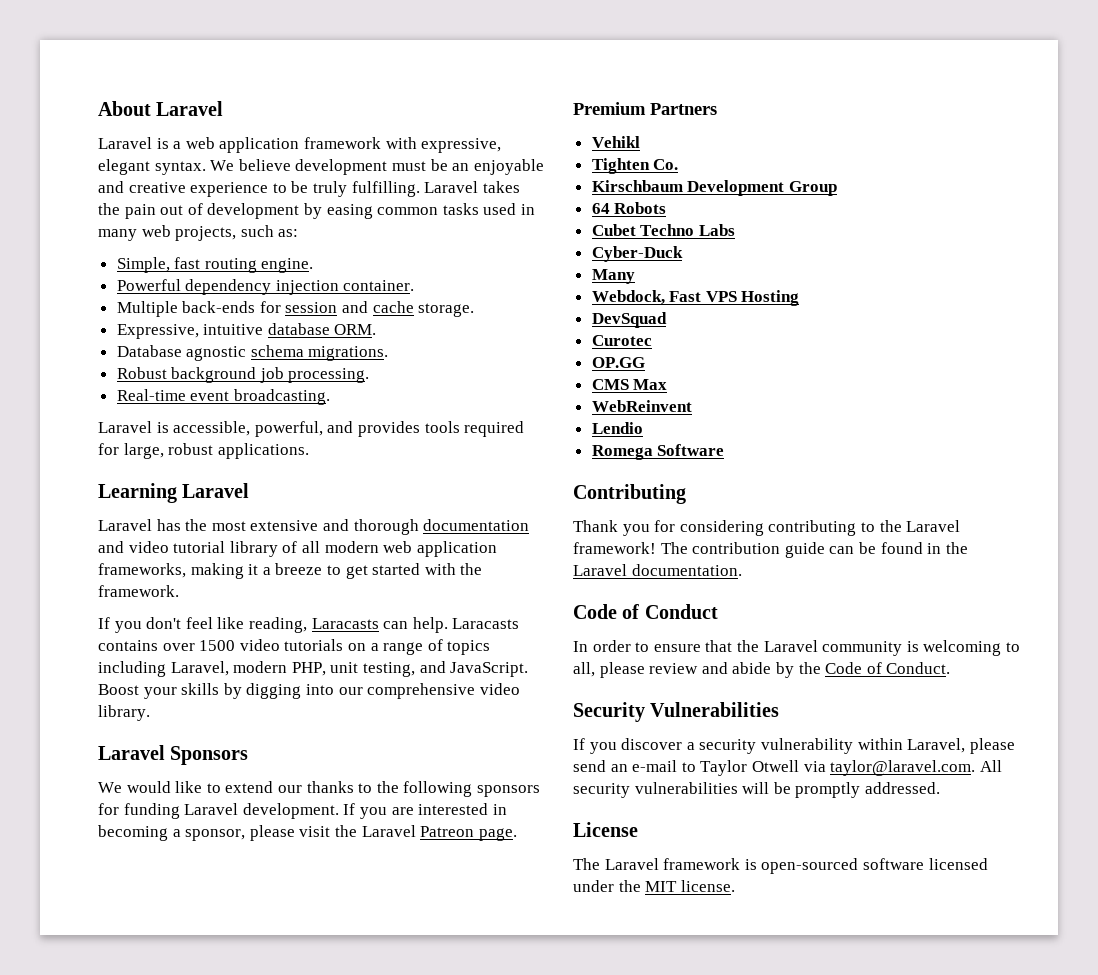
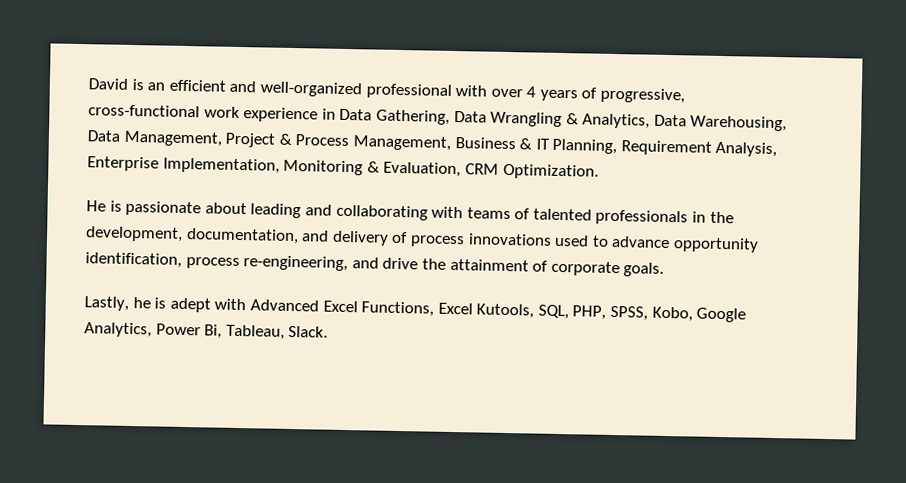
[98,101,224,116] [98,137,502,153] [98,159,544,175] [98,181,520,197] [98,203,535,219] [98,225,299,241] [116,257,314,273] [116,279,415,295] [116,301,475,317] [116,323,377,339] [116,345,389,361] [116,367,370,383] [116,389,330,405] [98,421,525,437] [98,443,309,459] [98,483,250,503] [98,519,530,535] [98,541,497,557] [98,563,483,579] [98,585,179,597] [98,617,520,633] [98,639,491,655] [98,661,529,677] [98,683,520,699] [98,705,150,721] [98,745,249,765] [98,781,540,797] [98,803,507,819] [98,825,517,841] [573,102,717,115] [591,136,640,148] [591,158,679,174] [591,180,837,196] [591,202,667,214] [591,224,735,236] [591,246,683,262] [591,269,635,284] [591,290,800,306] [591,312,667,328] [591,335,652,346] [591,357,645,368] [591,379,668,390] [591,400,692,412] [591,422,643,434] [591,444,725,460] [573,484,686,504] [573,520,961,536] [573,542,968,558] [573,564,742,576] [573,604,718,619] [573,640,1020,656] [573,662,951,678] [573,702,780,722] [573,738,1015,754] [573,760,1002,776] [573,782,940,798] [573,822,638,837] [573,858,988,874] [573,880,735,892] About Laravel // Laravel is a web application framework with expressive, elegant syntax. We believe development must be an enjoyable and creative experience to be truly fulfilling. Laravel takes the pain out of development by easing common tasks used in many web projects, such as: // Simple, fast routing engine. // Powerful dependency injection container. // Multiple back-ends for session and cache storage. // Expressive, intuitive database ORM. // Database agnostic schema migrations. // Robust background job processing. // Real-time event broadcasting. // Laravel is accessible, powerful, and provides tools required for large, robust applications. // Learning Laravel // Laravel has the most extensive and thorough documentation and video tutorial library of all modern web application frameworks, making it a breeze to get started with the framework. // If you don't feel like reading, Laracasts can help. Laracasts contains over 1500 video tutorials on a range of topics including Laravel, modern PHP, unit testing, and JavaScript. Boost your skills by digging into our comprehensive video library. // Laravel Sponsors // We would like to extend our thanks to the following sponsors for funding Laravel development. If you are interested in becoming a sponsor, please visit the Laravel Patreon page. // Premium Partners // Vehikl // Tighten Co. // Kirschbaum Development Group // 64 Robots // Cubet Techno Labs // Cyber-Duck // Many // Webdock, Fast VPS Hosting // DevSquad // Curotec // OP.GG // CMS Max // WebReinvent // Lendio // Romega Software // Contributing // Thank you for considering contributing to the Laravel framework! The contribution guide can be found in the Laravel documentation. // Code of Conduct // In order to ensure that the Laravel community is welcoming to all, please review and abide by the Code of Conduct. // Security Vulnerabilities // If you discover a security vulnerability within Laravel, please send an e-mail to Taylor Otwell via taylor@laravel.com. All security vulnerabilities will be promptly addressed. // License // The Laravel framework is open-sourced software licensed under the MIT license. -> [88,78,686,104] [88,104,788,132] [87,130,778,158] [87,156,599,180] [86,200,734,226] [85,226,759,253] [85,252,665,277] [84,296,747,323] [84,322,329,340] David is an efficient and well-organized professional with over 4 years of progressive, cross-functional work experience in Data Gathering, Data Wrangling & Analytics, Data Warehousing, Data Management, Project & Process Management, Business & IT Planning, Requirement Analysis, Enterprise Implementation, Monitoring & Evaluation, CRM Optimization. // He is passionate about leading and collaborating with teams of talented professionals in the development, documentation, and delivery of process innovations used to advance opportunity identification, process re-engineering, and drive the attainment of corporate goals. // Lastly, he is adept with Advanced Excel Functions, Excel Kutools, SQL, PHP, SPSS, Kobo, Google Analytics, Power Bi, Tableau, Slack.

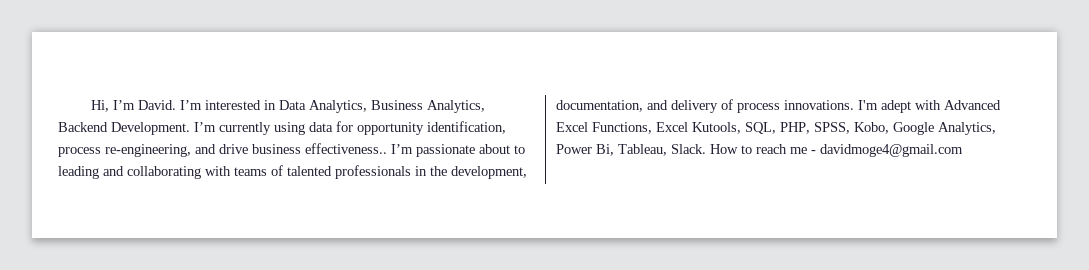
[88,78,686,104] [88,104,788,132] [87,130,778,158] [87,156,599,180] [86,200,122,212] David is an efficient and well-organized professional with over 4 years of progressive, cross-functional work experience in Data Gathering, Data Wrangling & Analytics, Data Warehousing, Data Management, Project & Process Management, Business & IT Planning, Requirement Analysis, Enterprise Implementation, Monitoring & Evaluation, CRM Optimization. // He is -> [90,100,485,113] [58,121,506,135] [58,143,413,157] Hi, I’m David. I’m interested in Data Analytics, Business Analytics, Backend Development. I’m currently using data for opportunity identification, process re-engineering, and drive business effectiveness.. I’m
(247, 208) none -> [514,145,525,154] to
[467,233,759,253] [85,252,665,277] [84,296,167,311] innovations used to advance opportunity identification, process re-engineering, and drive the attainment of corporate goals. // Lastly, he is -> [784,100,878,110] innovations. I'm
(329, 331) none -> [710,144,963,157] How to reach me - davidmoge4@gmail.com

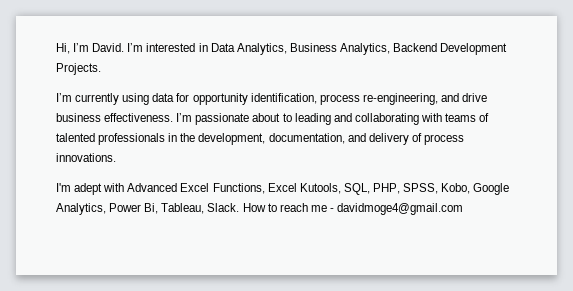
[111,122,190,135] Development. -> [440,43,508,55] [56,63,101,75] Development Projects. //
[305,143,387,154] effectiveness.. -> [104,113,174,122] effectiveness.
(854, 105) none -> (116, 157) //

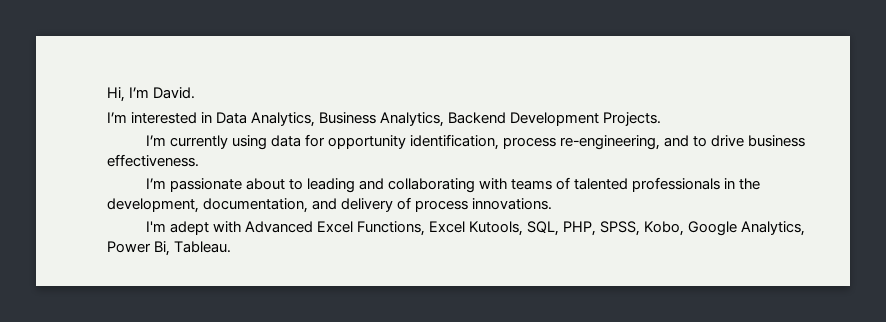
(125, 47) none -> (196, 93) //
(459, 97) none -> [693,136,708,147] to
(174, 117) none -> (199, 160) //
[161,203,464,215] Tableau, Slack. How to reach me - davidmoge4@gmail.com -> [174,241,232,253] Tableau.

